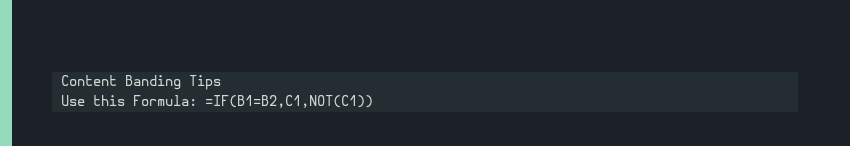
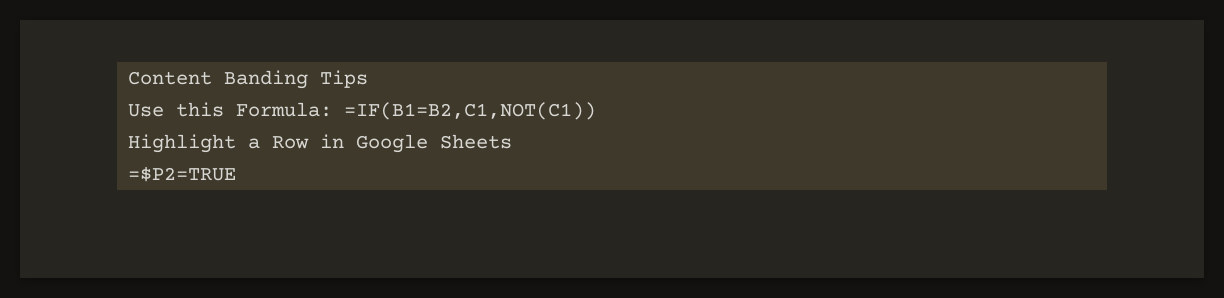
(373, 101) none -> [128,134,513,153] [128,166,237,182] // Highlight a Row in Google Sheets // =$P2=TRUE

